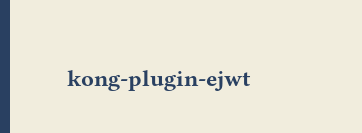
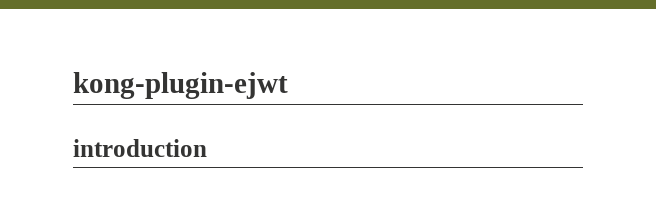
(251, 80) none -> [73,139,207,157] // introduction

